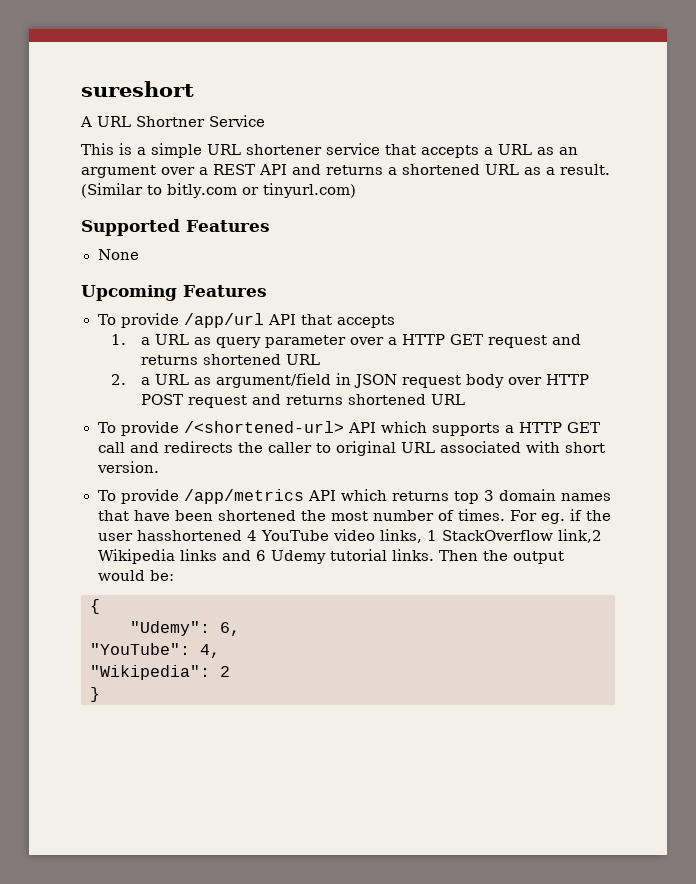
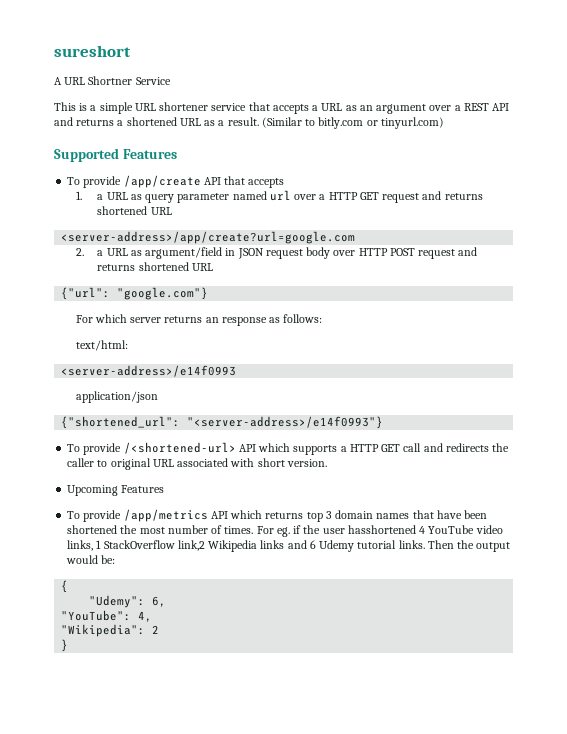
[97,249,139,260] [81,285,267,301] [97,313,265,328] // None // Upcoming Features // To provide /app/url -> [67,175,201,188] // To provide /app/create
(346, 341) none -> [232,190,291,201] named url
(320, 359) none -> [61,231,356,244] // <server-address>/app/create?url=google.com
(465, 399) none -> [61,287,209,300] [75,314,323,326] [75,340,128,351] [61,365,237,377] [75,391,158,403] [61,416,384,429] // {"url": "google.com"} // For which server returns an response as follows: // text/html: // <server-address>/e14f0993 // application/json // {"shortened_url": "<server-address>/e14f0993"}
(159, 467) none -> [67,485,165,496] // Upcoming Features

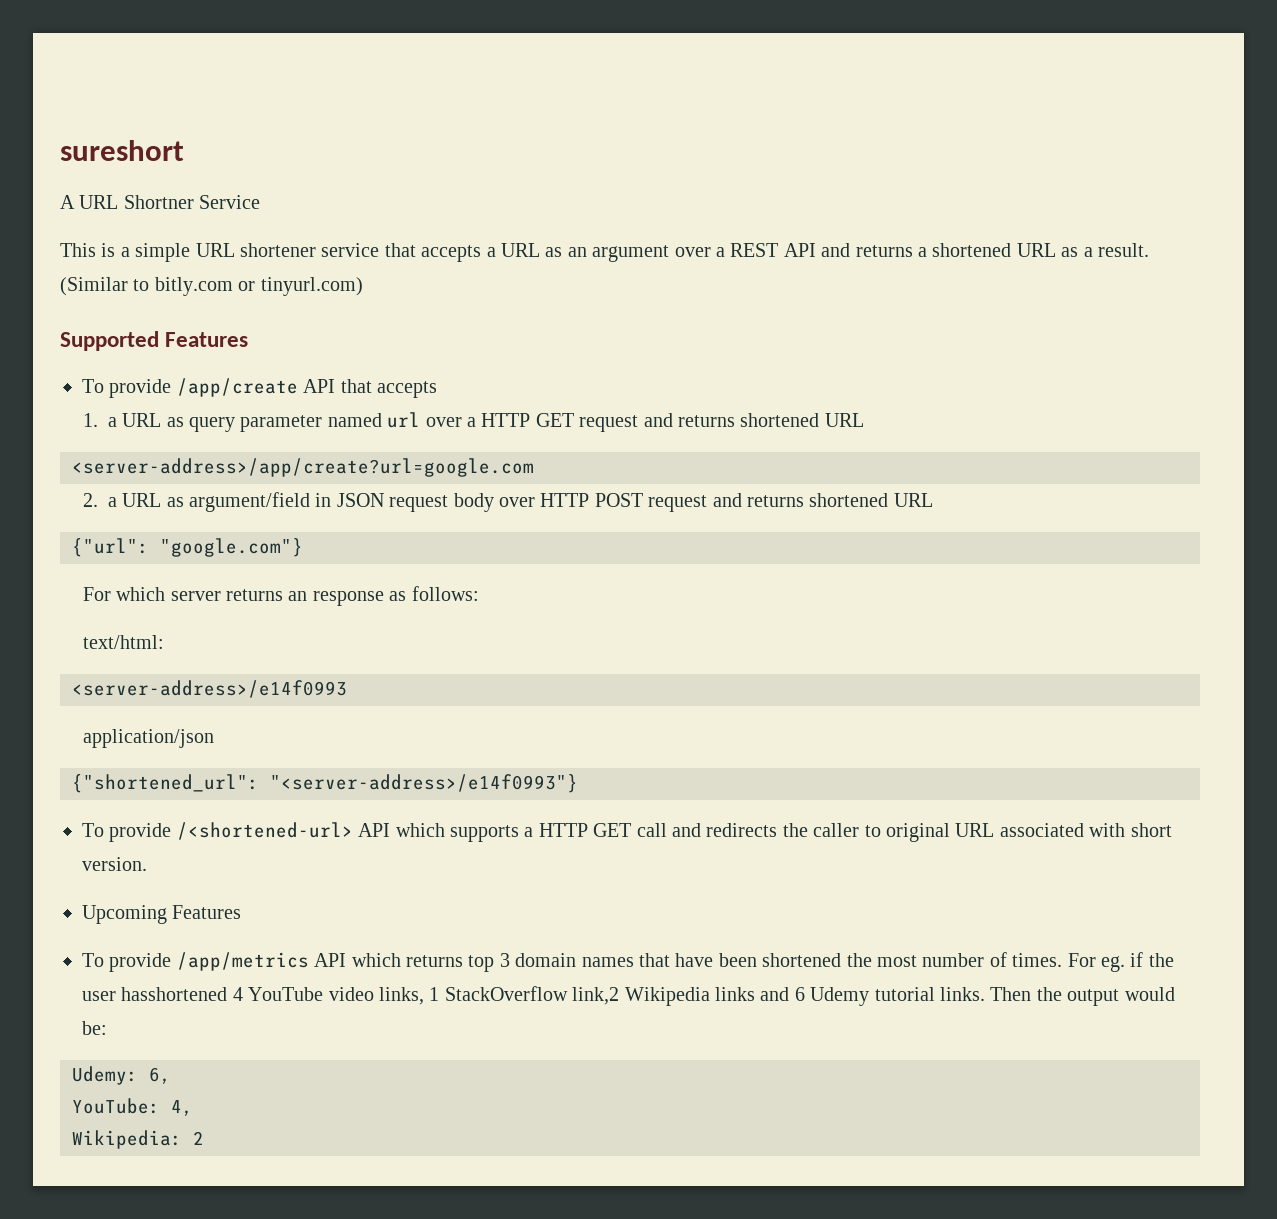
[61,580,69,593] [89,595,146,608] { // "Udemy": -> [72,1066,138,1085] Udemy:
[61,610,132,621] "YouTube": -> [72,1098,160,1114] YouTube:
[61,624,146,637] "Wikipedia": -> [72,1130,182,1149] Wikipedia:
[61,639,69,652] // } -> (204, 1138) none

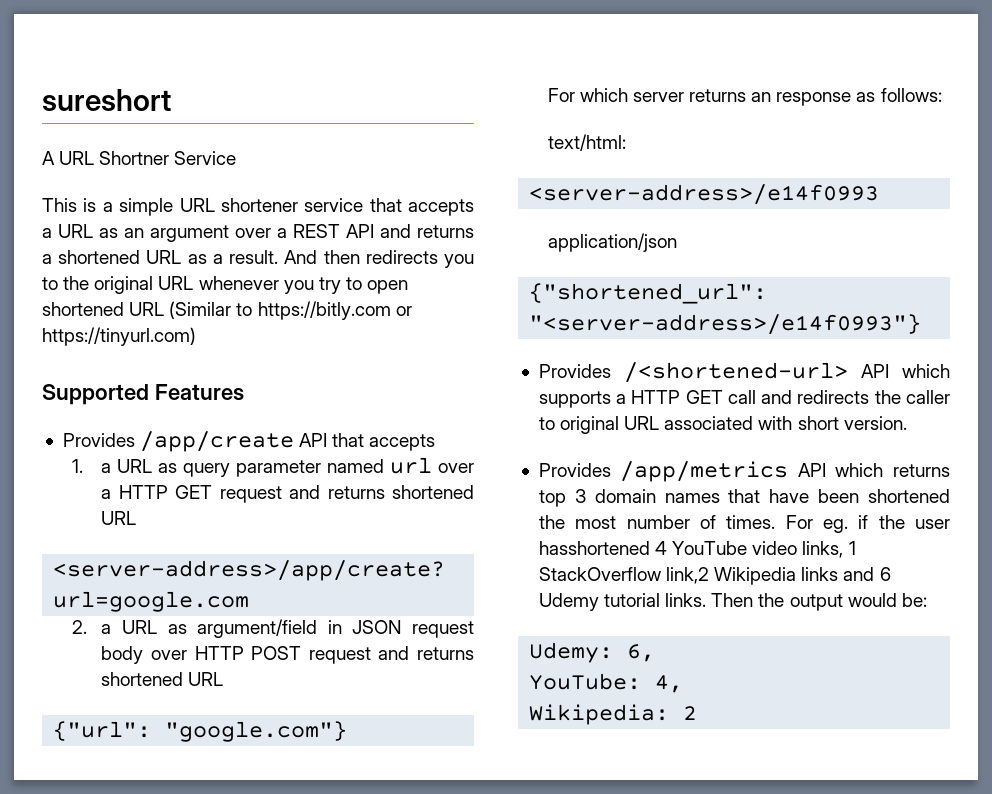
[60,277,363,296] (Similar to bitly.com or tinyurl.com) -> [284,250,475,268] [42,276,409,294] [42,301,412,320] [42,327,196,346] And then redirects you to the original URL whenever you try to open shortened URL (Similar to https://bitly.com or https://tinyurl.com)
[82,379,172,398] To provide -> [62,433,135,447] Provides
[82,823,172,842] To provide -> [538,364,611,378] Provides
[82,905,242,924] [82,953,172,972] Upcoming Features // To provide -> [538,463,611,477] Provides

